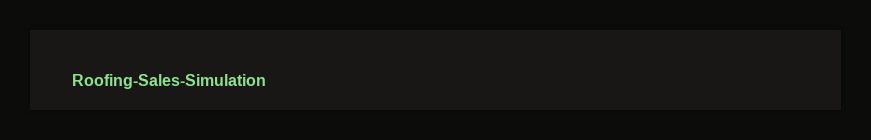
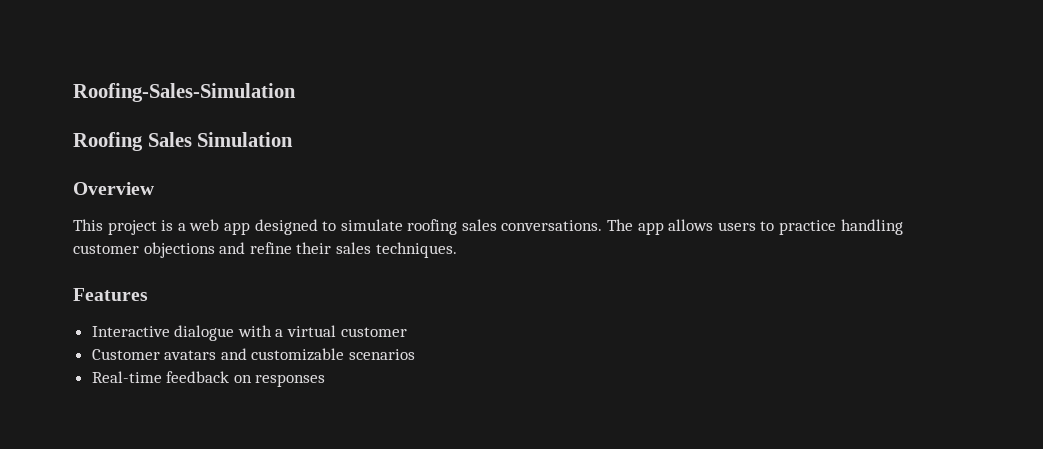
(266, 81) none -> [73,132,294,151] [73,182,154,195] [73,219,903,235] [73,242,457,258] [73,288,148,301] [91,325,407,341] [91,348,416,361] [91,371,326,387] // Roofing Sales Simulation // Overview // This project is a web app designed to simulate roofing sales conversations. The app allows users to practice handling customer objections and refine their sales techniques. // Features // Interactive dialogue with a virtual customer // Customer avatars and customizable scenarios // Real-time feedback on responses

